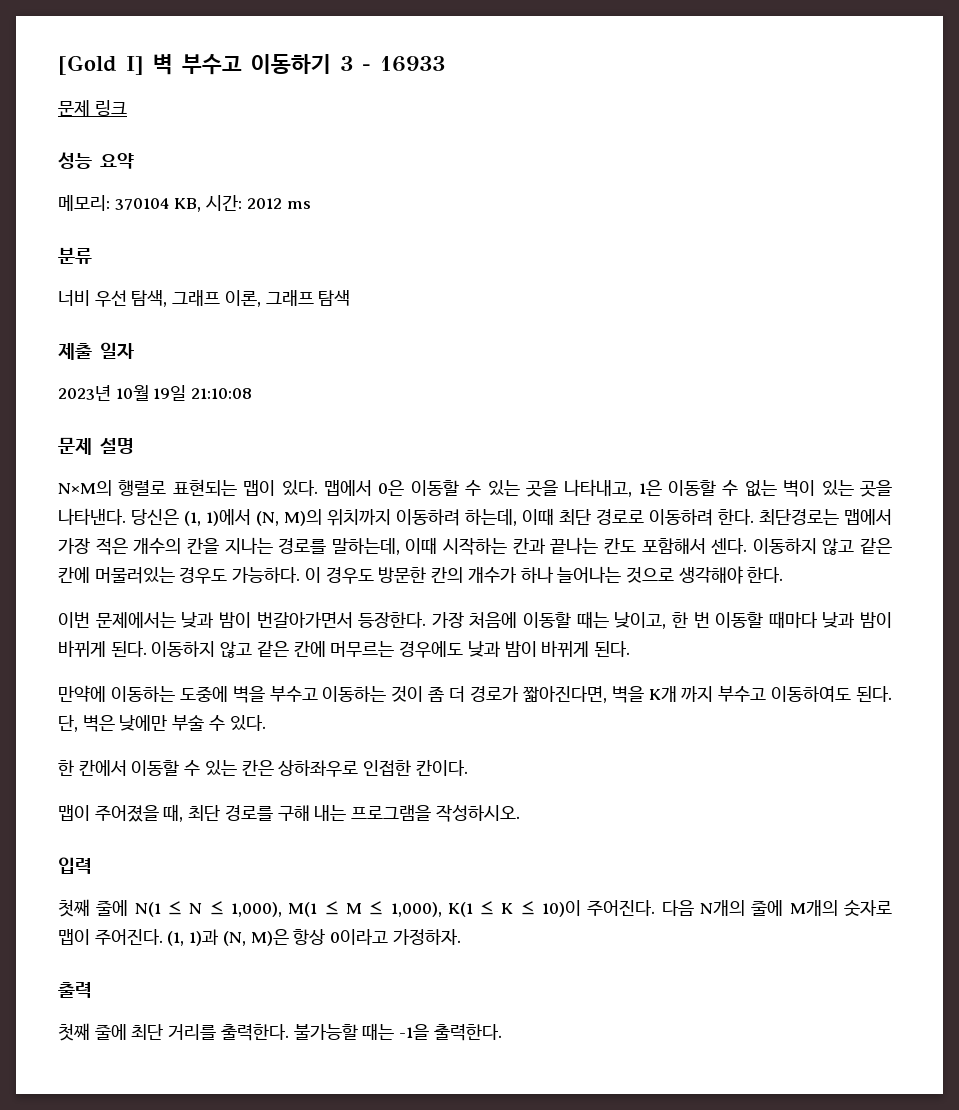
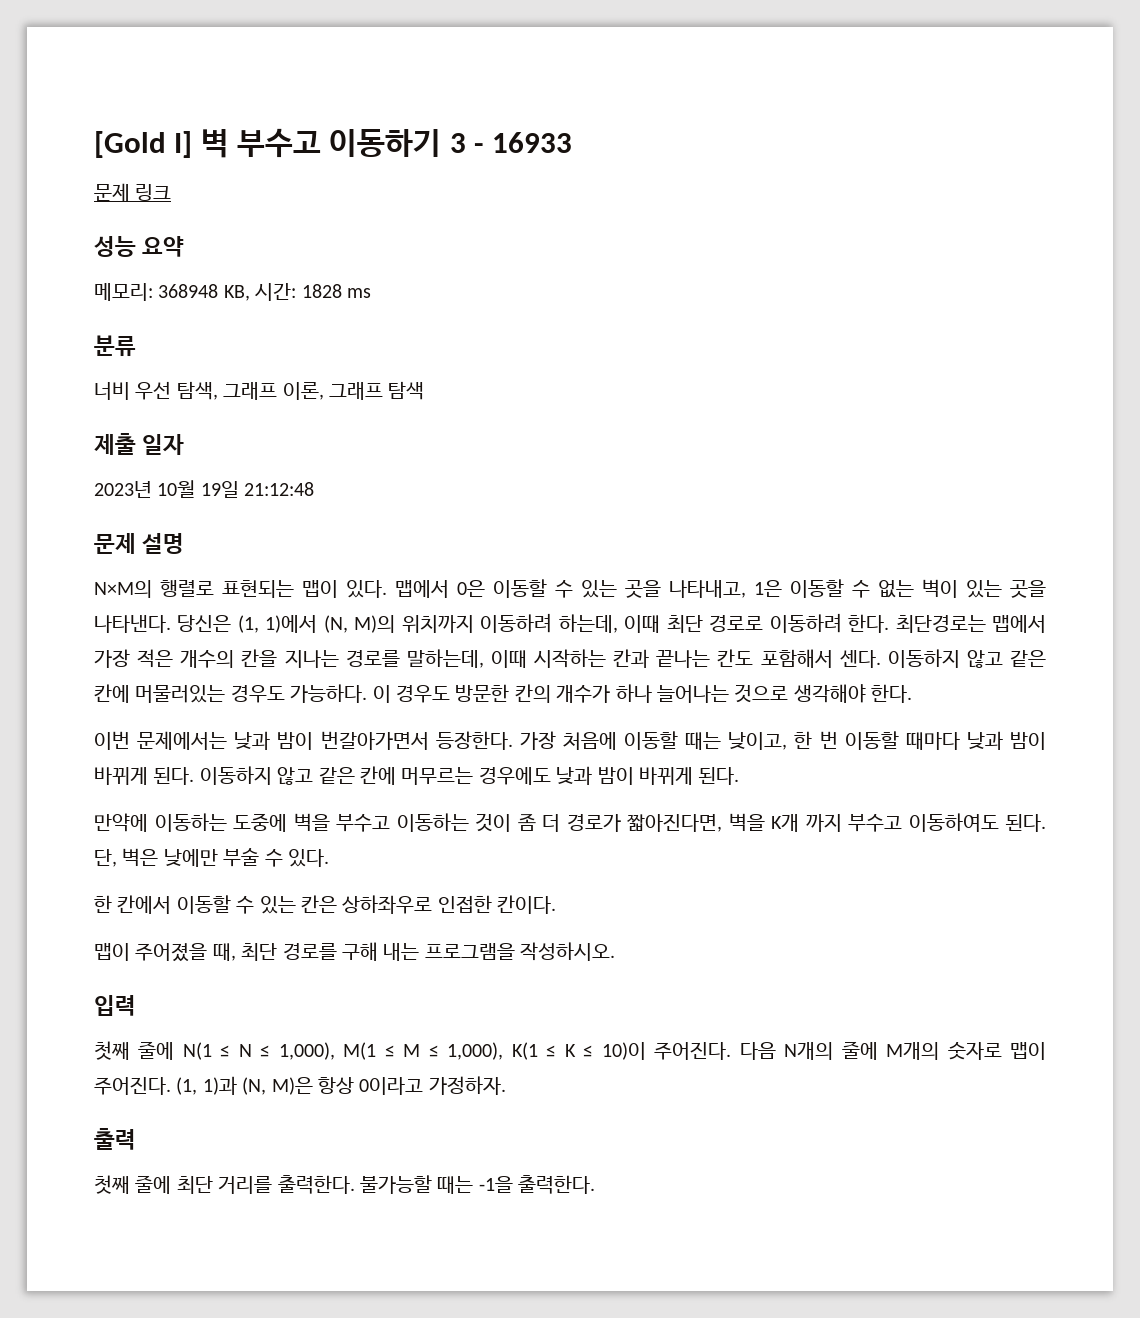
[114,198,170,210] 370104 -> [158,284,219,298] 368948
[246,198,282,209] 2012 -> [301,284,342,298] 1828
[191,388,253,399] 21:10:08 -> [244,482,315,496] 21:12:48

